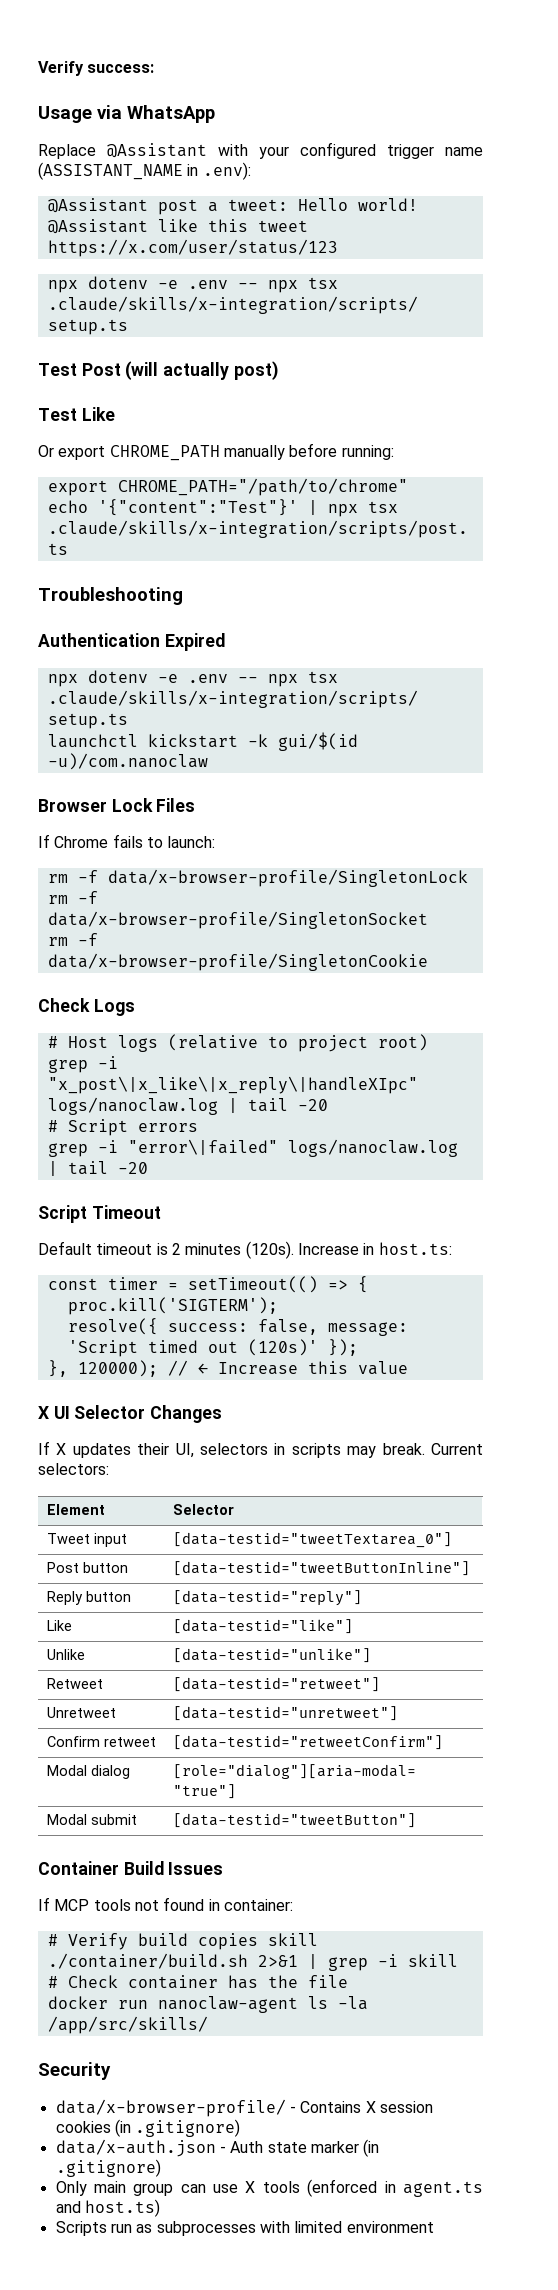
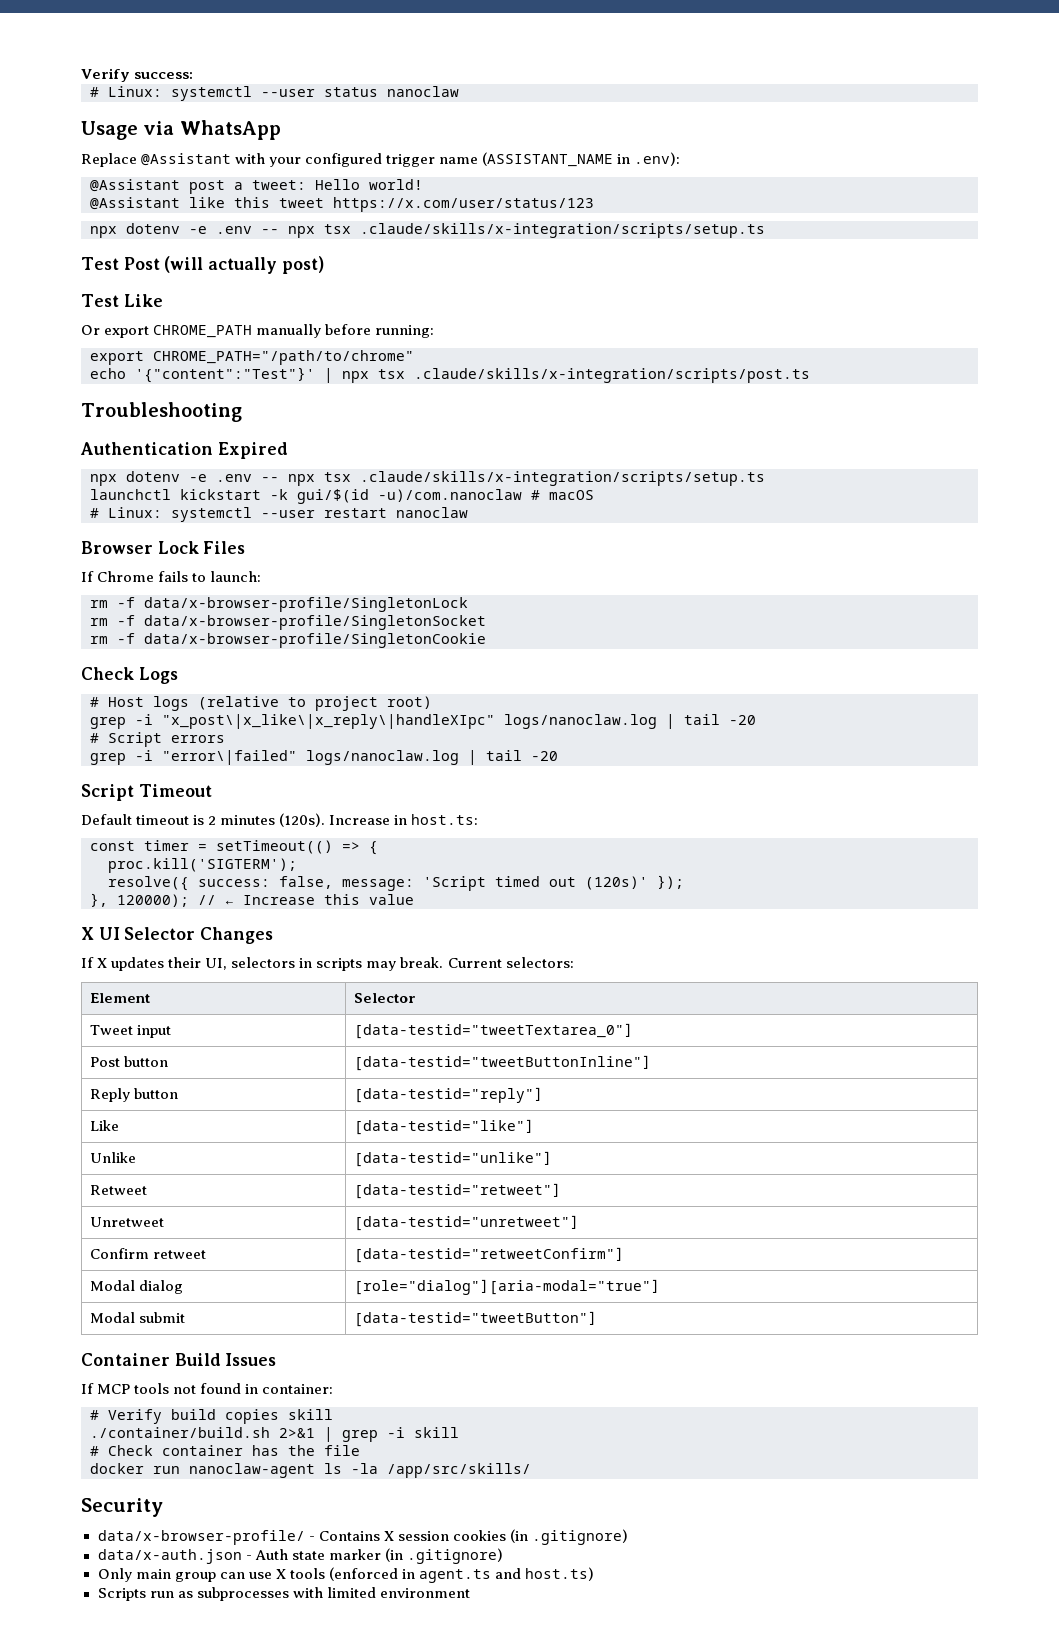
(155, 68) none -> [90,86,459,101] // # Linux: systemctl --user status nanoclaw
(208, 761) none -> [531,490,594,500] [90,507,468,522] # macOS // # Linux: systemctl --user restart nanoclaw

